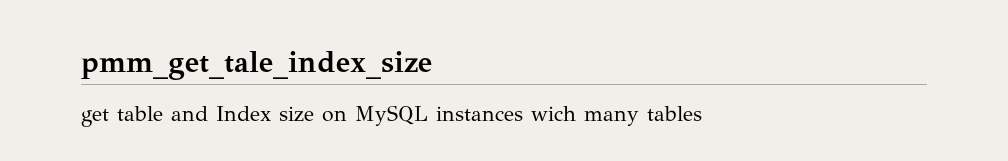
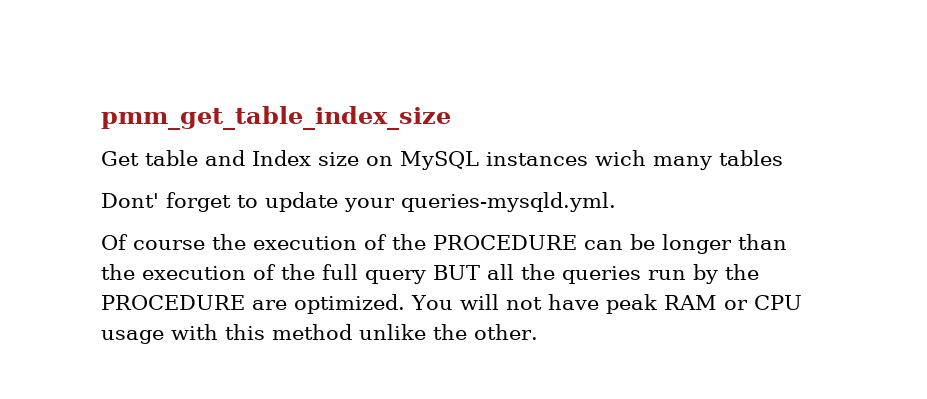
[81,51,432,80] [81,109,109,127] pmm_get_tale_index_size // get -> [101,106,451,130] [101,151,139,166] pmm_get_table_index_size // Get
(702, 113) none -> [101,192,616,212] [101,234,787,254] [101,264,759,284] [101,294,802,314] [101,324,538,344] // Dont' forget to update your queries-mysqld.yml. // Of course the execution of the PROCEDURE can be longer than the execution of the full query BUT all the queries run by the PROCEDURE are optimized. You will not have peak RAM or CPU usage with this method unlike the other.

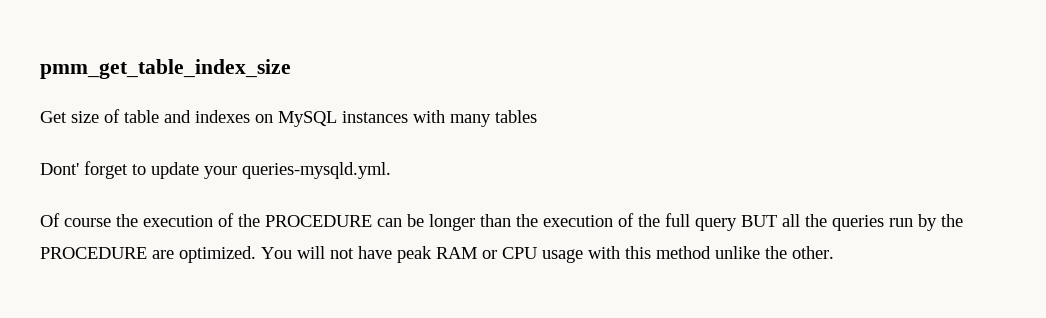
[145,150,359,166] table and Index size -> [71,109,250,123] size of table and indexes
[595,150,646,166] wich -> [413,110,445,123] with

